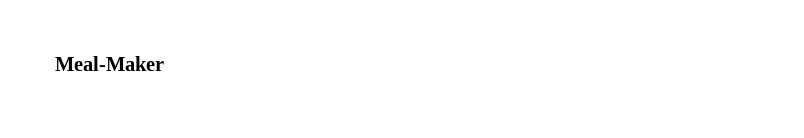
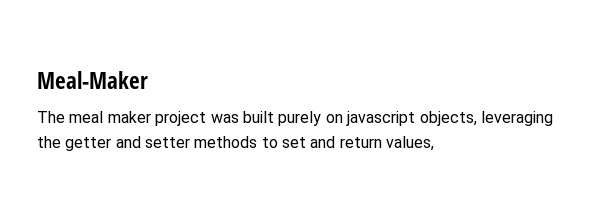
(164, 63) none -> [37,111,553,126] [37,136,434,151] // The meal maker project was built purely on javascript objects, leveraging the getter and setter methods to set and return values,

